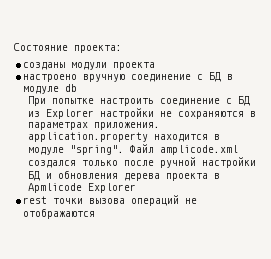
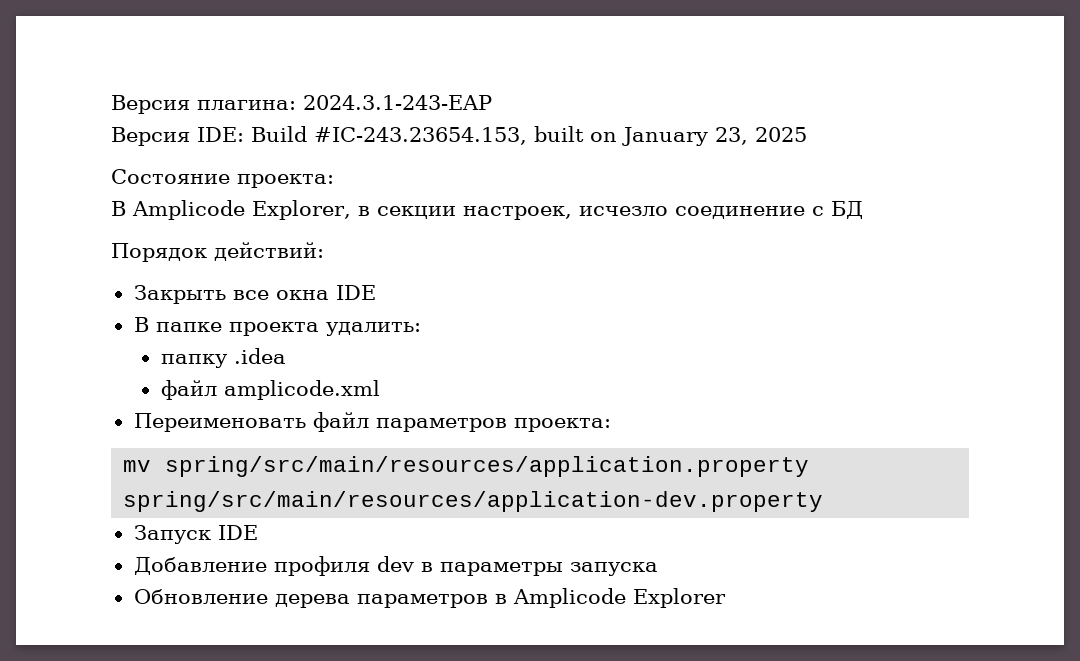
[14,43,122,53] [23,62,156,70] [23,72,234,82] [23,84,78,94] [28,96,251,106] [28,108,257,119] [28,122,161,130] [28,132,221,142] [28,144,239,155] [28,157,257,168] [28,170,221,181] [28,183,137,193] [23,195,198,206] [23,208,96,219] Состояние проекта: // созданы модули проекта // настроено вручную соединение с БД в модуле db // При попытке настроить соединение с БД из Explorer настройки не сохраняются в параметрах приложения. application.property находится в модуле "spring". Файл amplicode.xml создался только после ручной настройки БД и обновления дерева проекта в Apmlicode Explorer // rest точки вызова операций не отображаются -> [111,95,492,114] [111,126,807,146] [111,169,334,188] [111,200,863,220] [111,242,324,262] [133,285,376,304] [133,317,421,336] [160,348,286,368] [160,380,380,400] [133,412,611,432] [123,456,810,477] [123,491,824,512] [133,525,258,544] [133,556,658,576] [133,588,726,608] Версия плагина: 2024.3.1-243-EAP // Версия IDE: Build #IC-243.23654.153, built on January 23, 2025 // Состояние проекта: // В Amplicode Explorer, в секции настроек, исчезло соединение с БД // Порядок действий: // Закрыть все окна IDE // В папке проекта удалить: // папку .idea // файл amplicode.xml // Переименовать файл параметров проекта: // mv spring/src/main/resources/application.property spring/src/main/resources/application-dev.property // Запуск IDE // Добавление профиля dev в параметры запуска // Обновление дерева параметров в Amplicode Explorer

